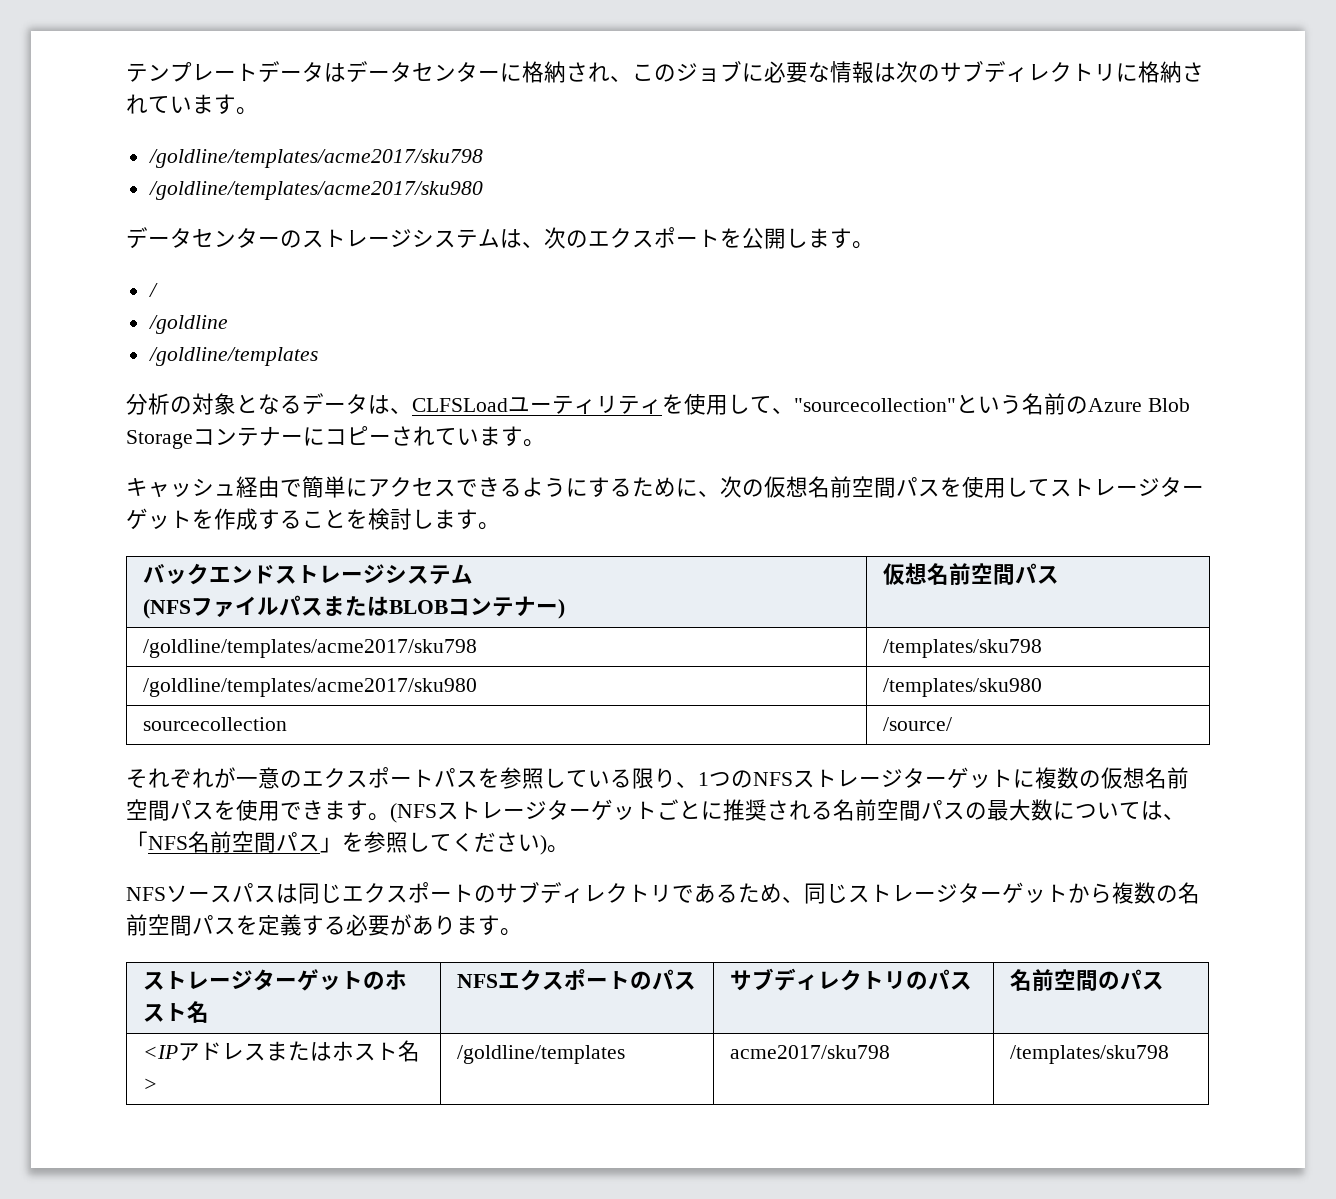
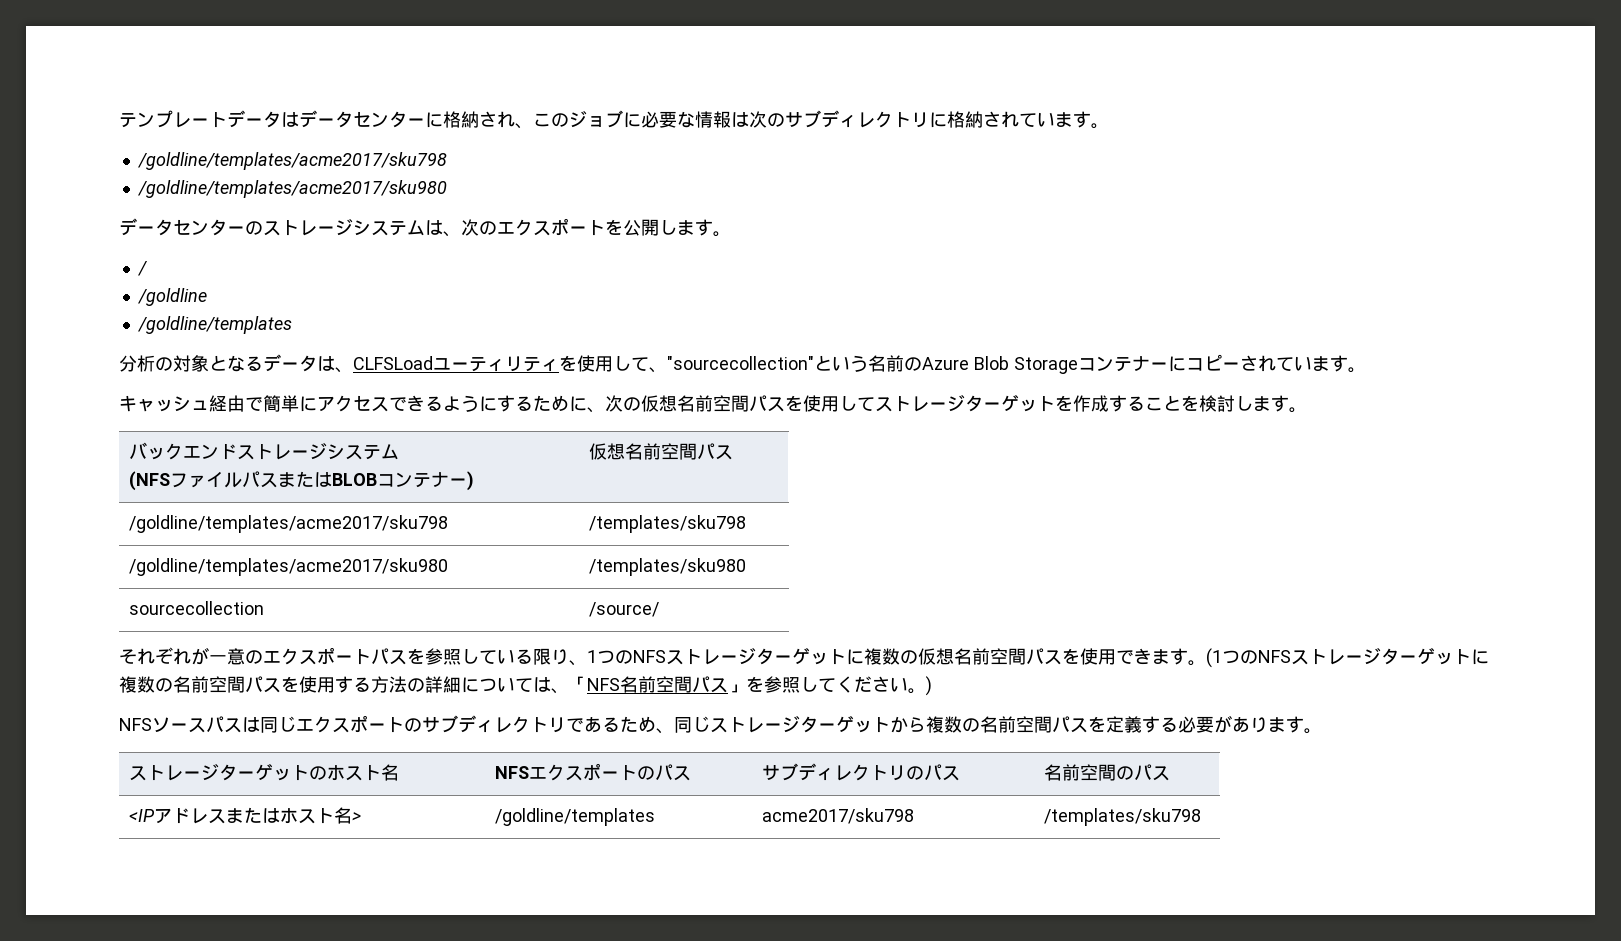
[390,799,1053,823] (NFSストレージターゲットごとに推奨される名前空間パスの最大数 -> [1206,648,1489,668] [119,676,461,693] (1つのNFSストレージターゲットに複数の名前空間パスを使用する方法の詳細
[540,835,569,855] )。 -> [908,676,932,696] 。)

